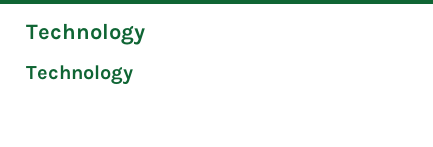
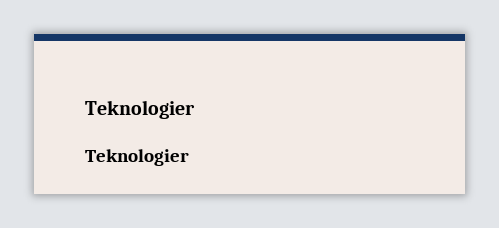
[26,23,145,45] [26,65,133,85] Technology // Technology -> [85,100,195,119] [85,149,189,166] Teknologier // Teknologier

